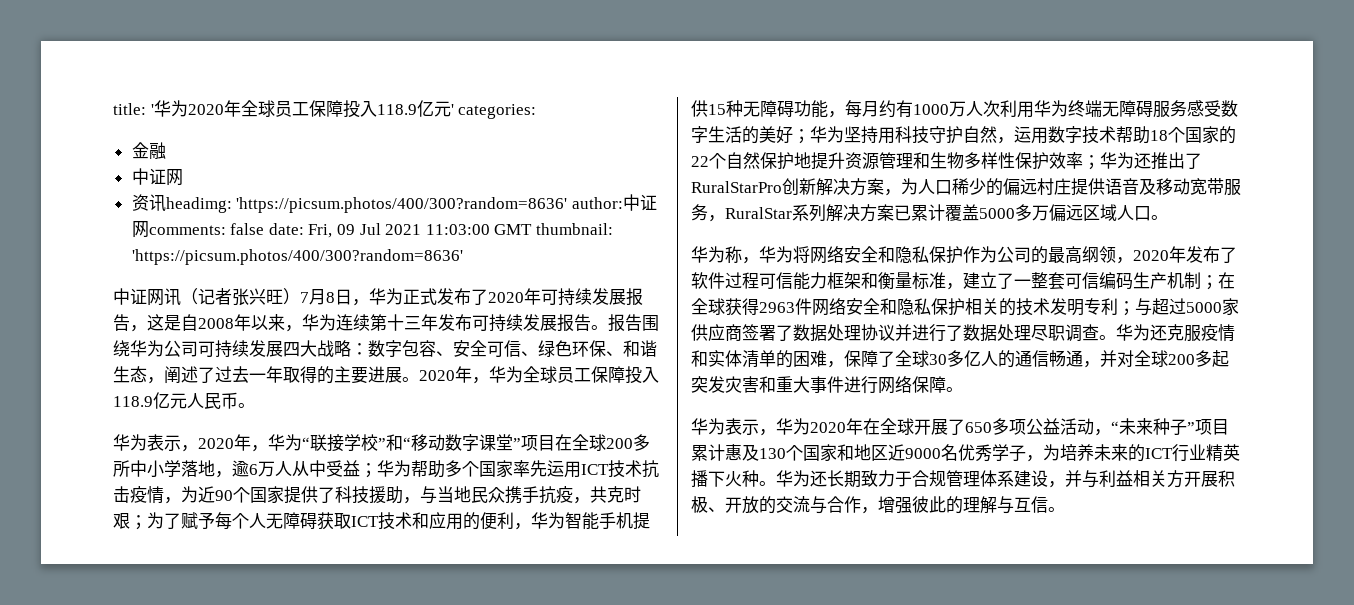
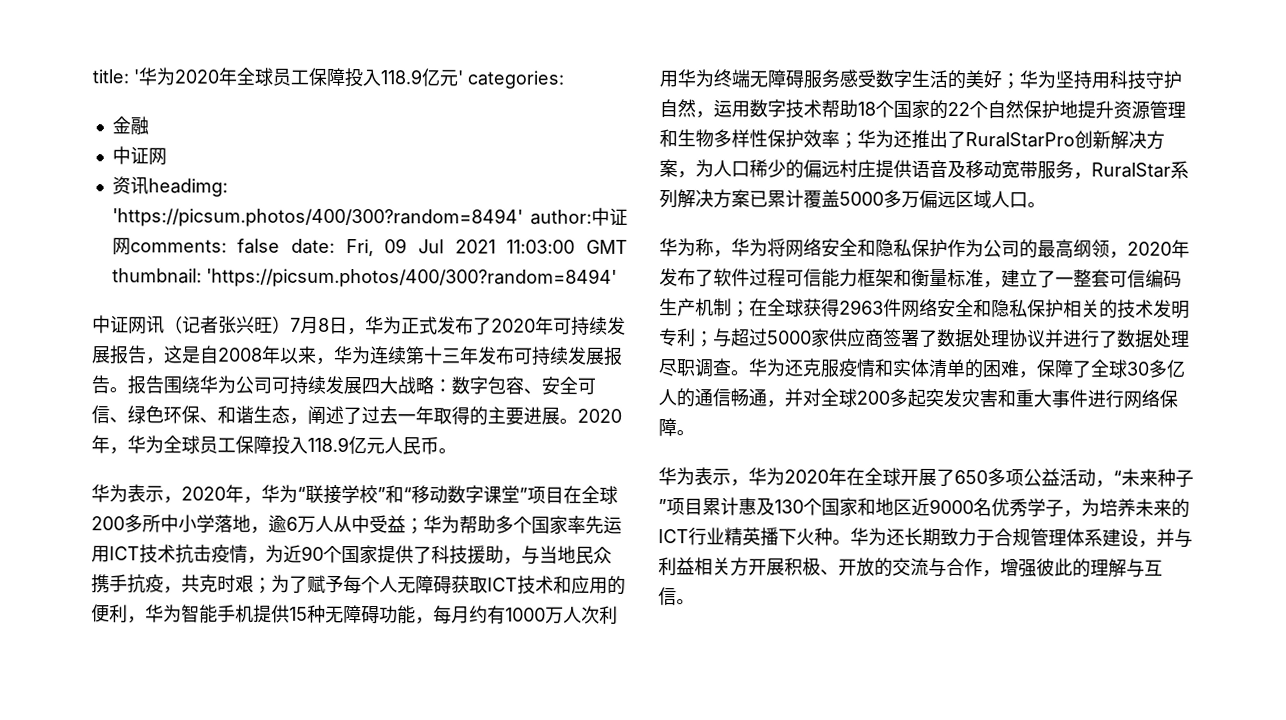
[236,197,568,213] 'https://picsum.photos/400/300?random=8636' -> [111,207,523,228] 'https://picsum.photos/400/300?random=8494'
[131,249,463,265] 'https://picsum.photos/400/300?random=8636' -> [205,267,617,288] 'https://picsum.photos/400/300?random=8494'

